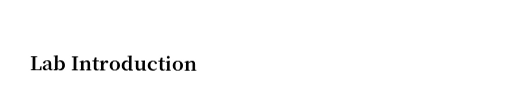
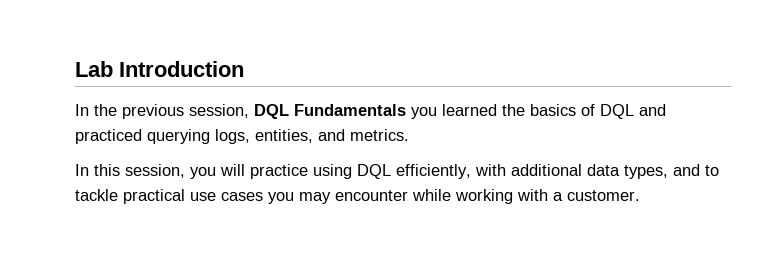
(198, 62) none -> [75,104,666,119] [75,129,409,144] [75,164,719,179] [75,189,640,204] // In the previous session, DQL Fundamentals you learned the basics of DQL and practiced querying logs, entities, and metrics. // In this session, you will practice using DQL efficiently, with additional data types, and to tackle practical use cases you may encounter while working with a customer.

